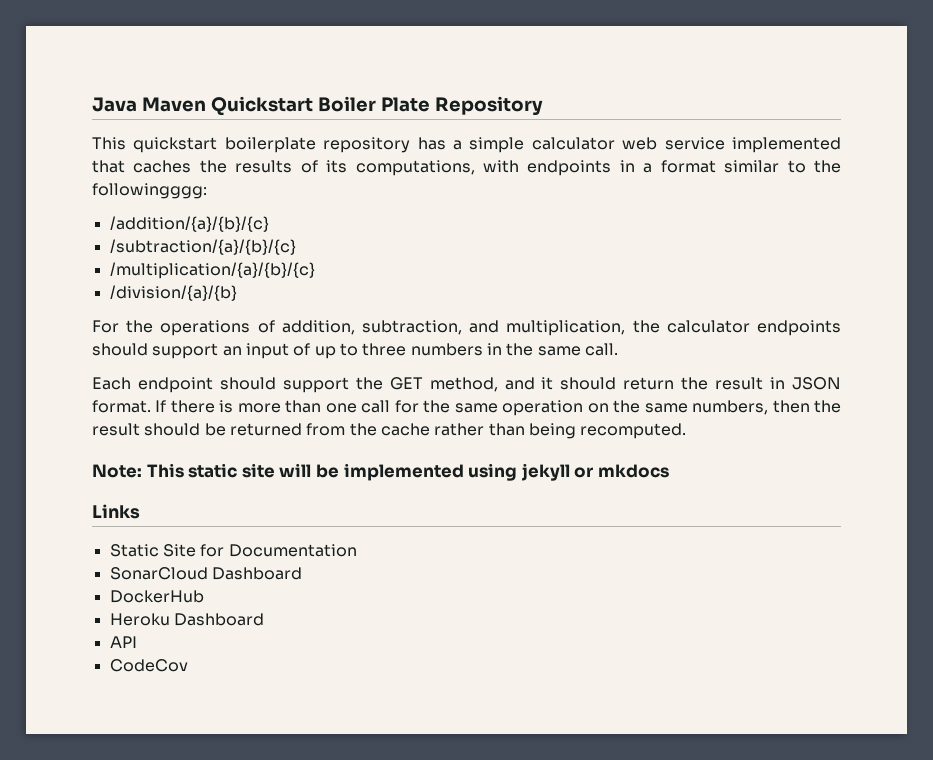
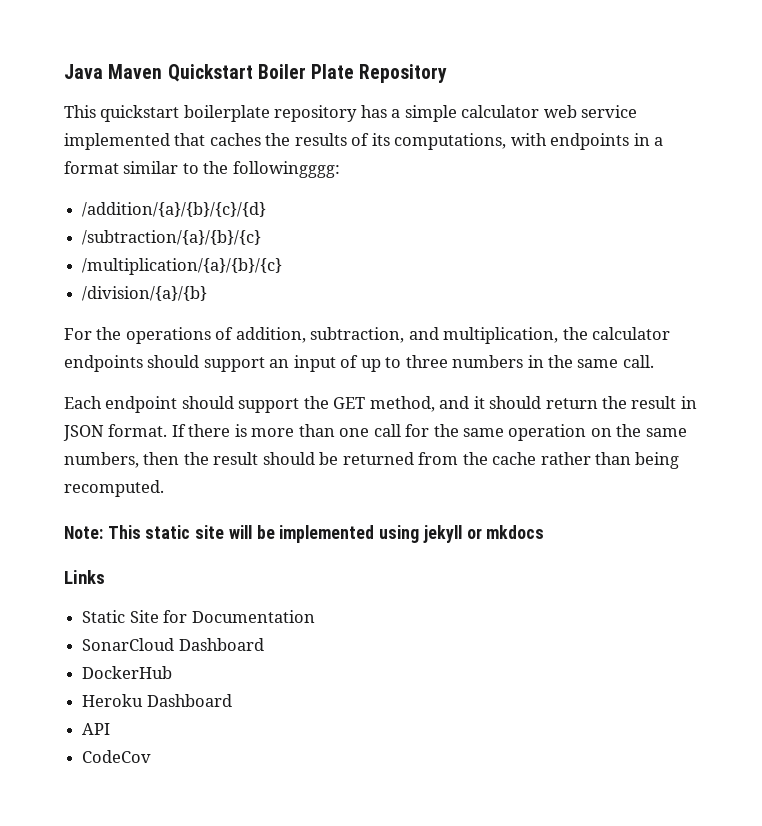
[109,216,269,232] /addition/{a}/{b}/{c} -> [82,202,267,217] /addition/{a}/{b}/{c}/{d}

